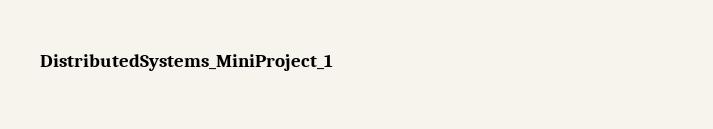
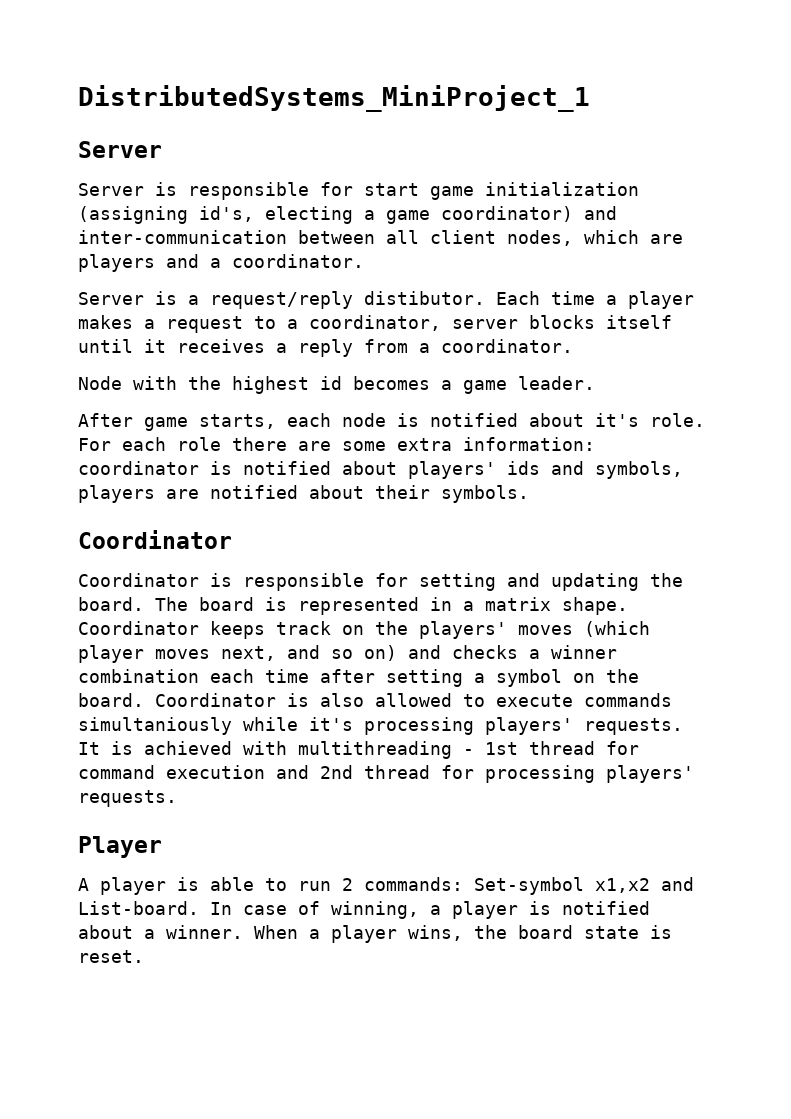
(333, 62) none -> [78,141,162,158] [78,182,639,200] [78,206,617,224] [78,230,683,246] [78,254,364,272] [78,291,694,309] [78,315,672,333] [78,339,573,357] [78,376,595,394] [78,413,705,431] [78,437,595,451] [78,461,683,479] [78,485,529,503] [78,530,232,549] [78,573,683,591] [78,597,628,615] [78,621,650,639] [78,645,617,663] [78,669,639,687] [78,693,672,707] [78,717,683,735] [78,741,639,759] [78,765,694,783] [78,790,177,807] [78,836,162,858] [78,877,694,895] [78,901,650,919] [78,925,672,943] [78,950,144,963] // Server // Server is responsible for start game initialization (assigning id's, electing a game coordinator) and inter-communication between all client nodes, which are players and a coordinator. // Server is a request/reply distibutor. Each time a player makes a request to a coordinator, server blocks itself until it receives a reply from a coordinator. // Node with the highest id becomes a game leader. // After game starts, each node is notified about it's role. For each role there are some extra information: coordinator is notified about players' ids and symbols, players are notified about their symbols. // Coordinator // Coordinator is responsible for setting and updating the board. The board is represented in a matrix shape. Coordinator keeps track on the players' moves (which player moves next, and so on) and checks a winner combination each time after setting a symbol on the board. Coordinator is also allowed to execute commands simultaniously while it's processing players' requests. It is achieved with multithreading - 1st thread for command execution and 2nd thread for processing players' requests. // Player // A player is able to run 2 commands: Set-symbol x1,x2 and List-board. In case of winning, a player is notified about a winner. When a player wins, the board state is reset.

